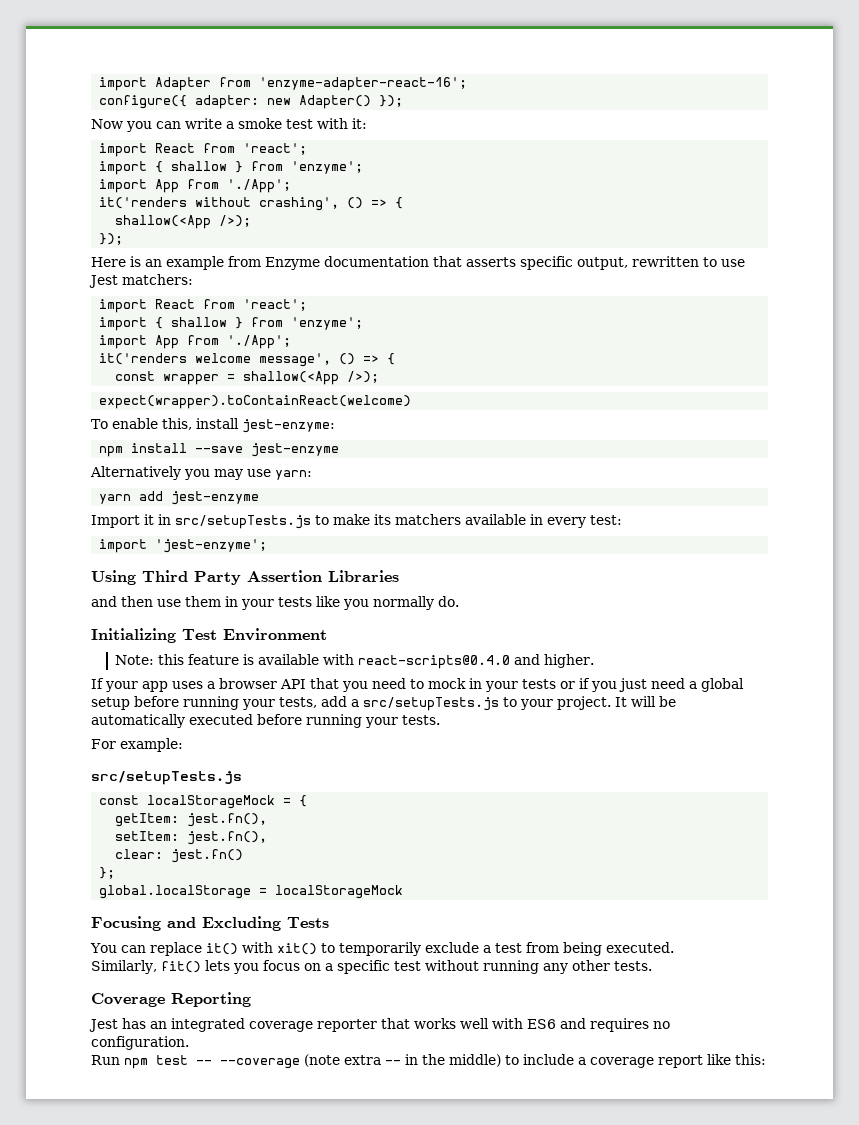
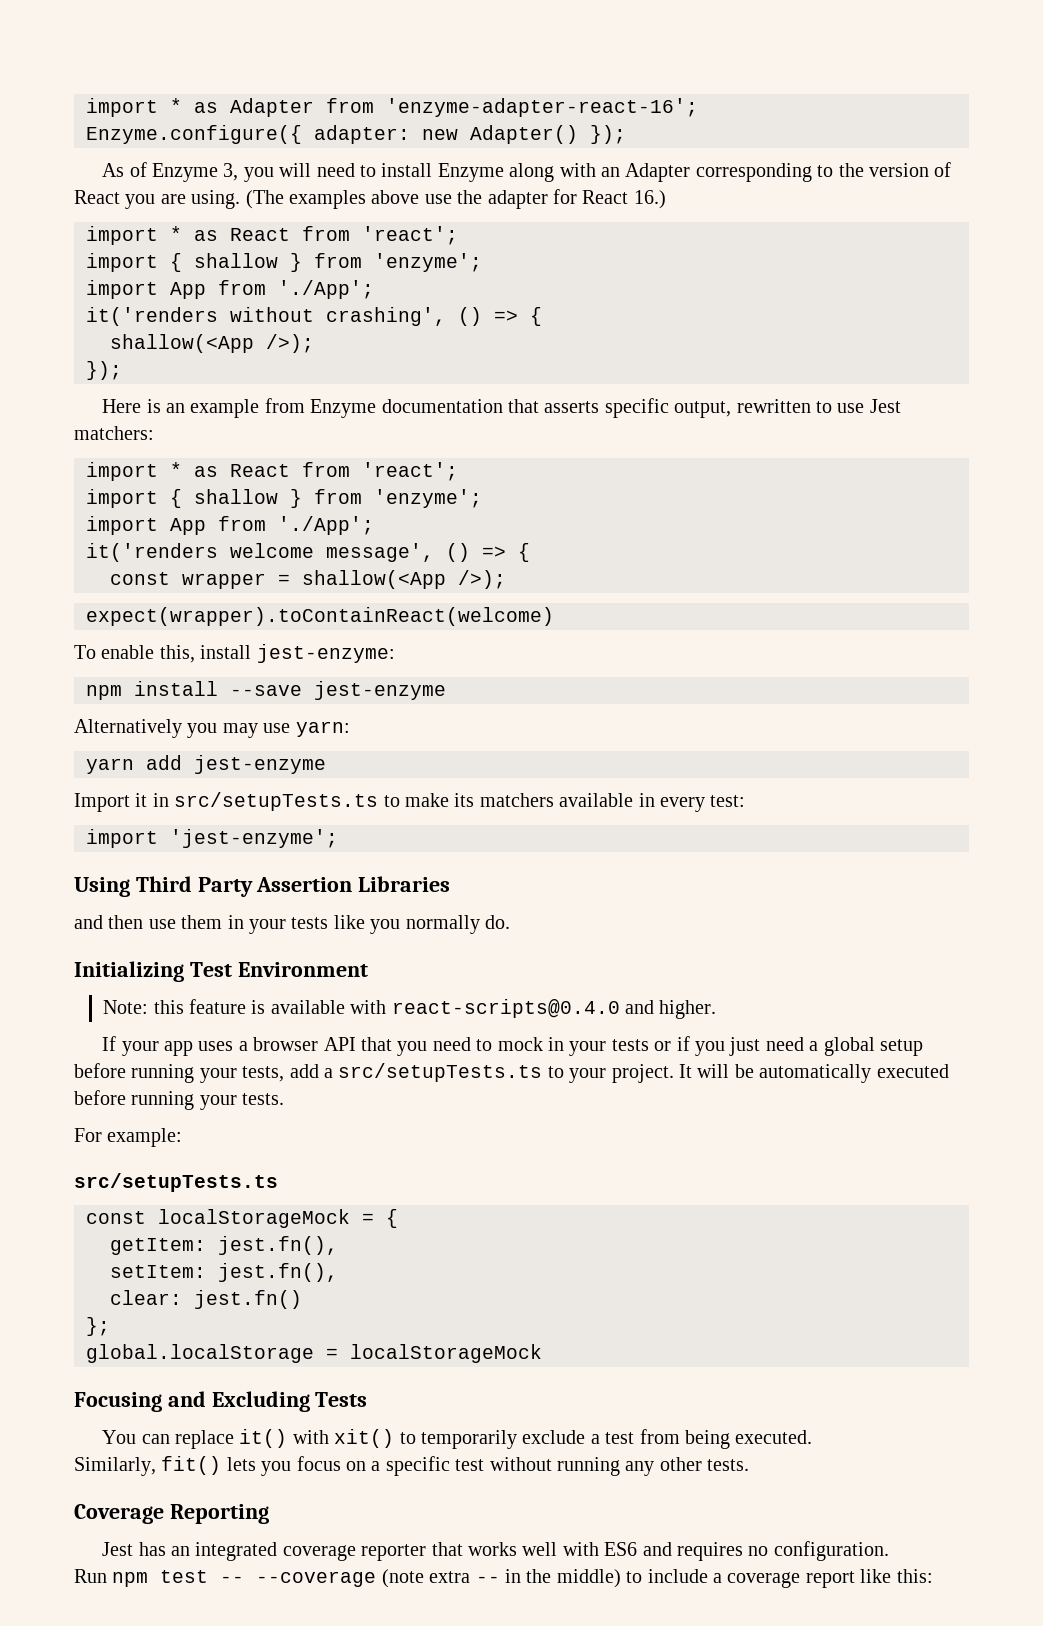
[99,77,148,91] import -> [86,98,218,117] import * as
[99,95,188,109] configure({ -> [86,125,302,144] Enzyme.configure({
[91,118,367,132] [99,143,148,157] Now you can write a smoke test with it: // import -> [102,162,952,182] [74,189,666,209] [86,226,218,245] As of Enzyme 3, you will need to install Enzyme along with an Adapter corresponding to the version of React you are using. (The examples above use the adapter for React 16.) // import * as
(148, 306) none -> [170,462,218,477] * as
[175,515,311,529] src/setupTests.js -> [174,792,379,811] src/setupTests.ts
[363,697,499,711] src/setupTests.js -> [338,1063,543,1082] src/setupTests.ts
[91,771,242,785] src/setupTests.js -> [74,1173,278,1192] src/setupTests.ts

